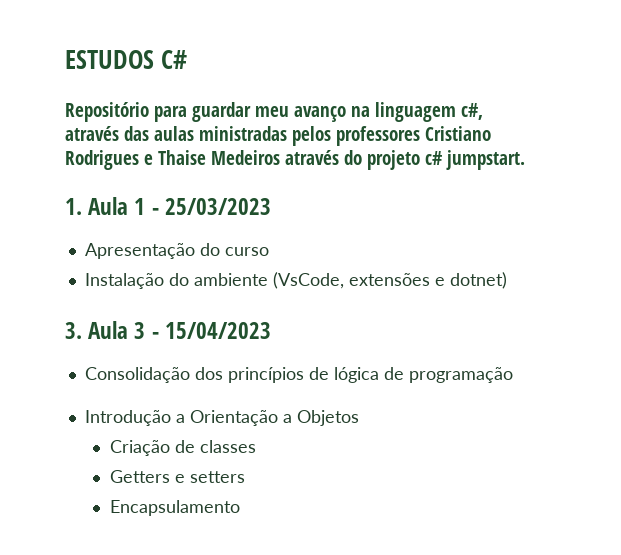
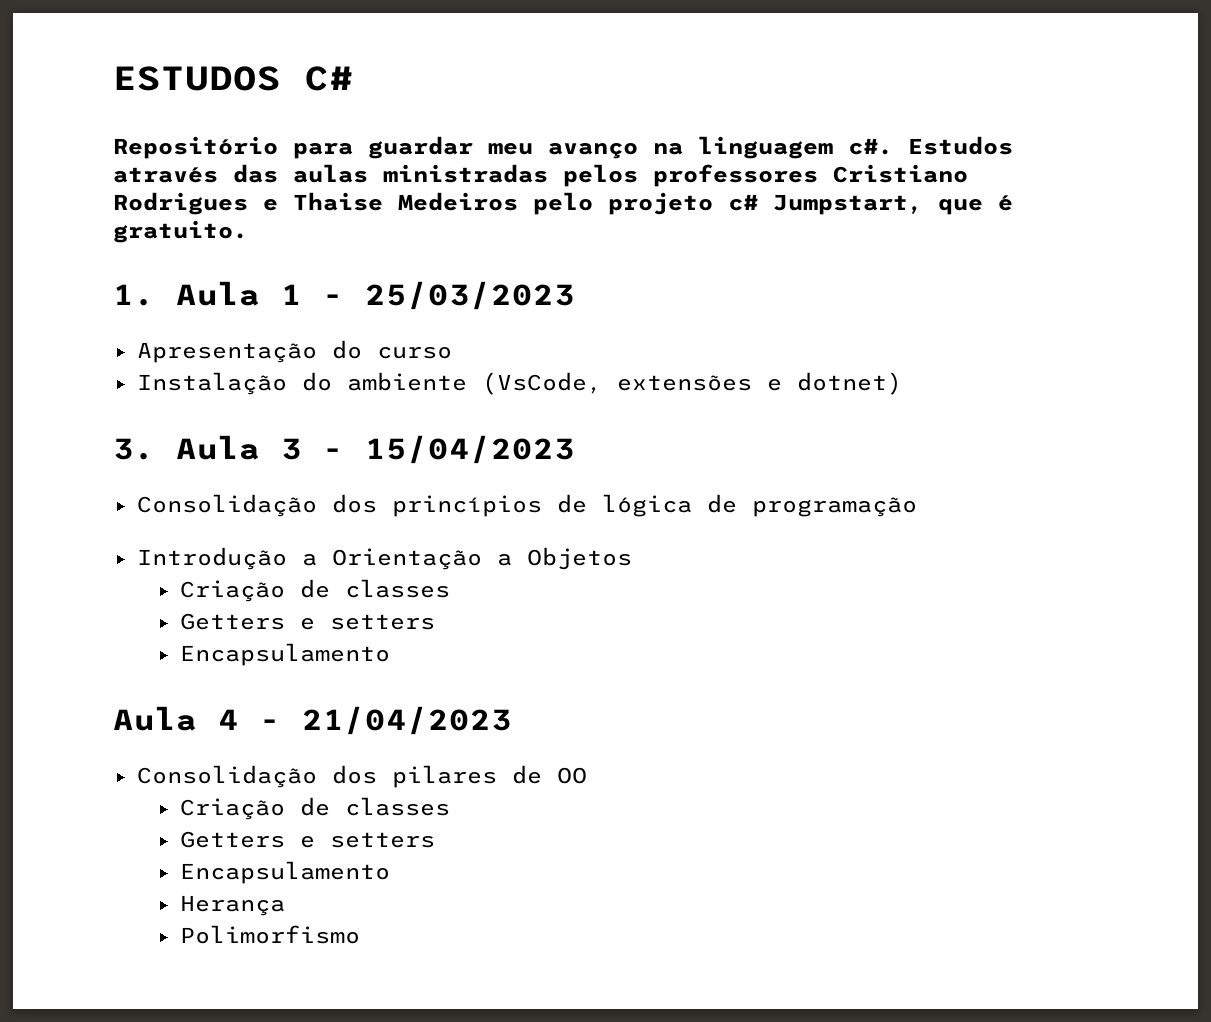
[461,103,483,120] c#, -> [848,136,1013,155] c#. Estudos
[285,150,525,170] através do projeto c# jumpstart. -> [533,192,1013,215] [113,220,248,243] pelo projeto c# Jumpstart, que é gratuito.
(240, 508) none -> [113,706,512,735] [136,765,587,788] [179,797,450,820] [179,831,435,848] [179,861,390,884] [179,895,285,916] [179,925,360,944] // Aula 4 - 21/04/2023 // Consolidação dos pilares de OO // Criação de classes // Getters e setters // Encapsulamento // Herança // Polimorfismo

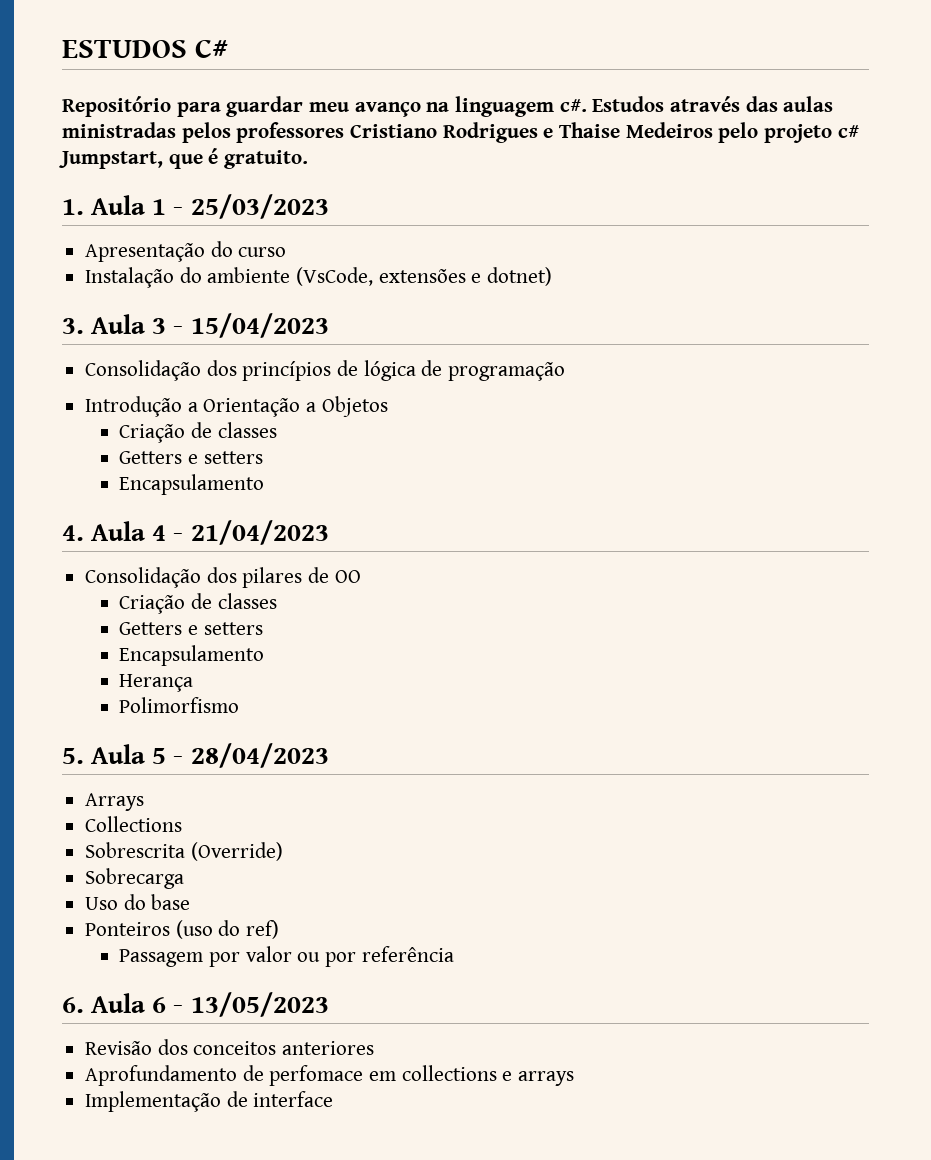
(390, 654) none -> [62,525,84,541] 4.
(360, 934) none -> [62,743,329,768] [85,793,145,811] [85,816,183,832] [85,842,283,861] [85,868,185,889] [85,894,191,910] [85,920,280,939] [119,946,454,967] [62,992,329,1017] [85,1039,375,1055] [85,1065,575,1086] [85,1091,334,1112] // 5. Aula 5 - 28/04/2023 // Arrays // Collections // Sobrescrita (Override) // Sobrecarga // Uso do base // Ponteiros (uso do ref) // Passagem por valor ou por referência // 6. Aula 6 - 13/05/2023 // Revisão dos conceitos anteriores // Aprofundamento de perfomace em collections e arrays // Implementação de interface

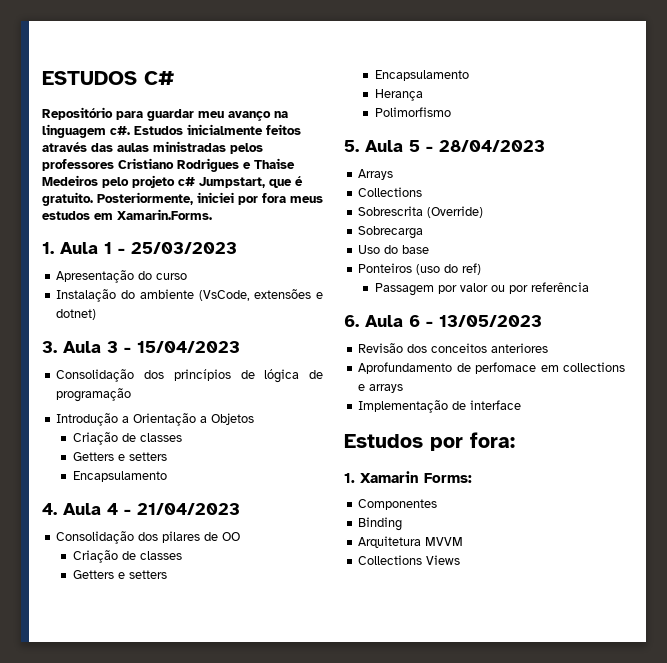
(665, 104) none -> [187,124,301,135] inicialmente feitos
(309, 159) none -> [97,192,323,205] [42,209,212,220] Posteriormente, iniciei por fora meus estudos em Xamarin.Forms.
(334, 1099) none -> [344,432,515,451] [344,471,472,483] [358,499,438,510] [358,517,403,531] [358,536,464,548] [358,555,461,565] // Estudos por fora: // 1. Xamarin Forms: // Componentes // Binding // Arquitetura MVVM // Collections Views

